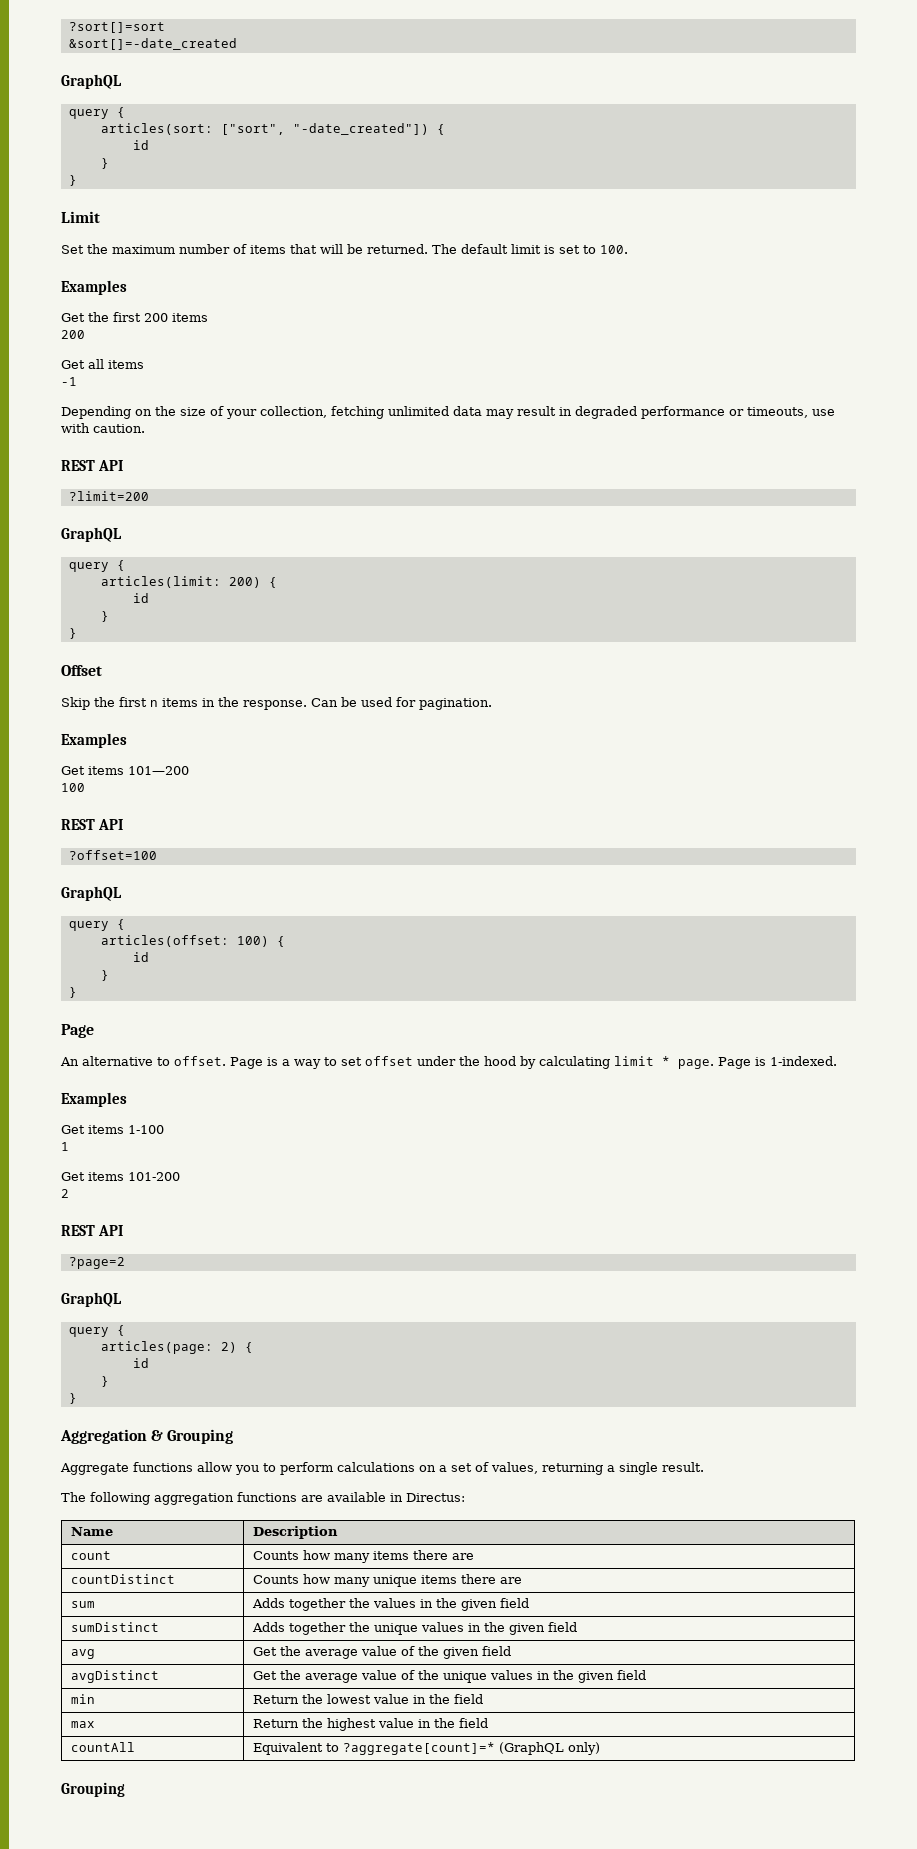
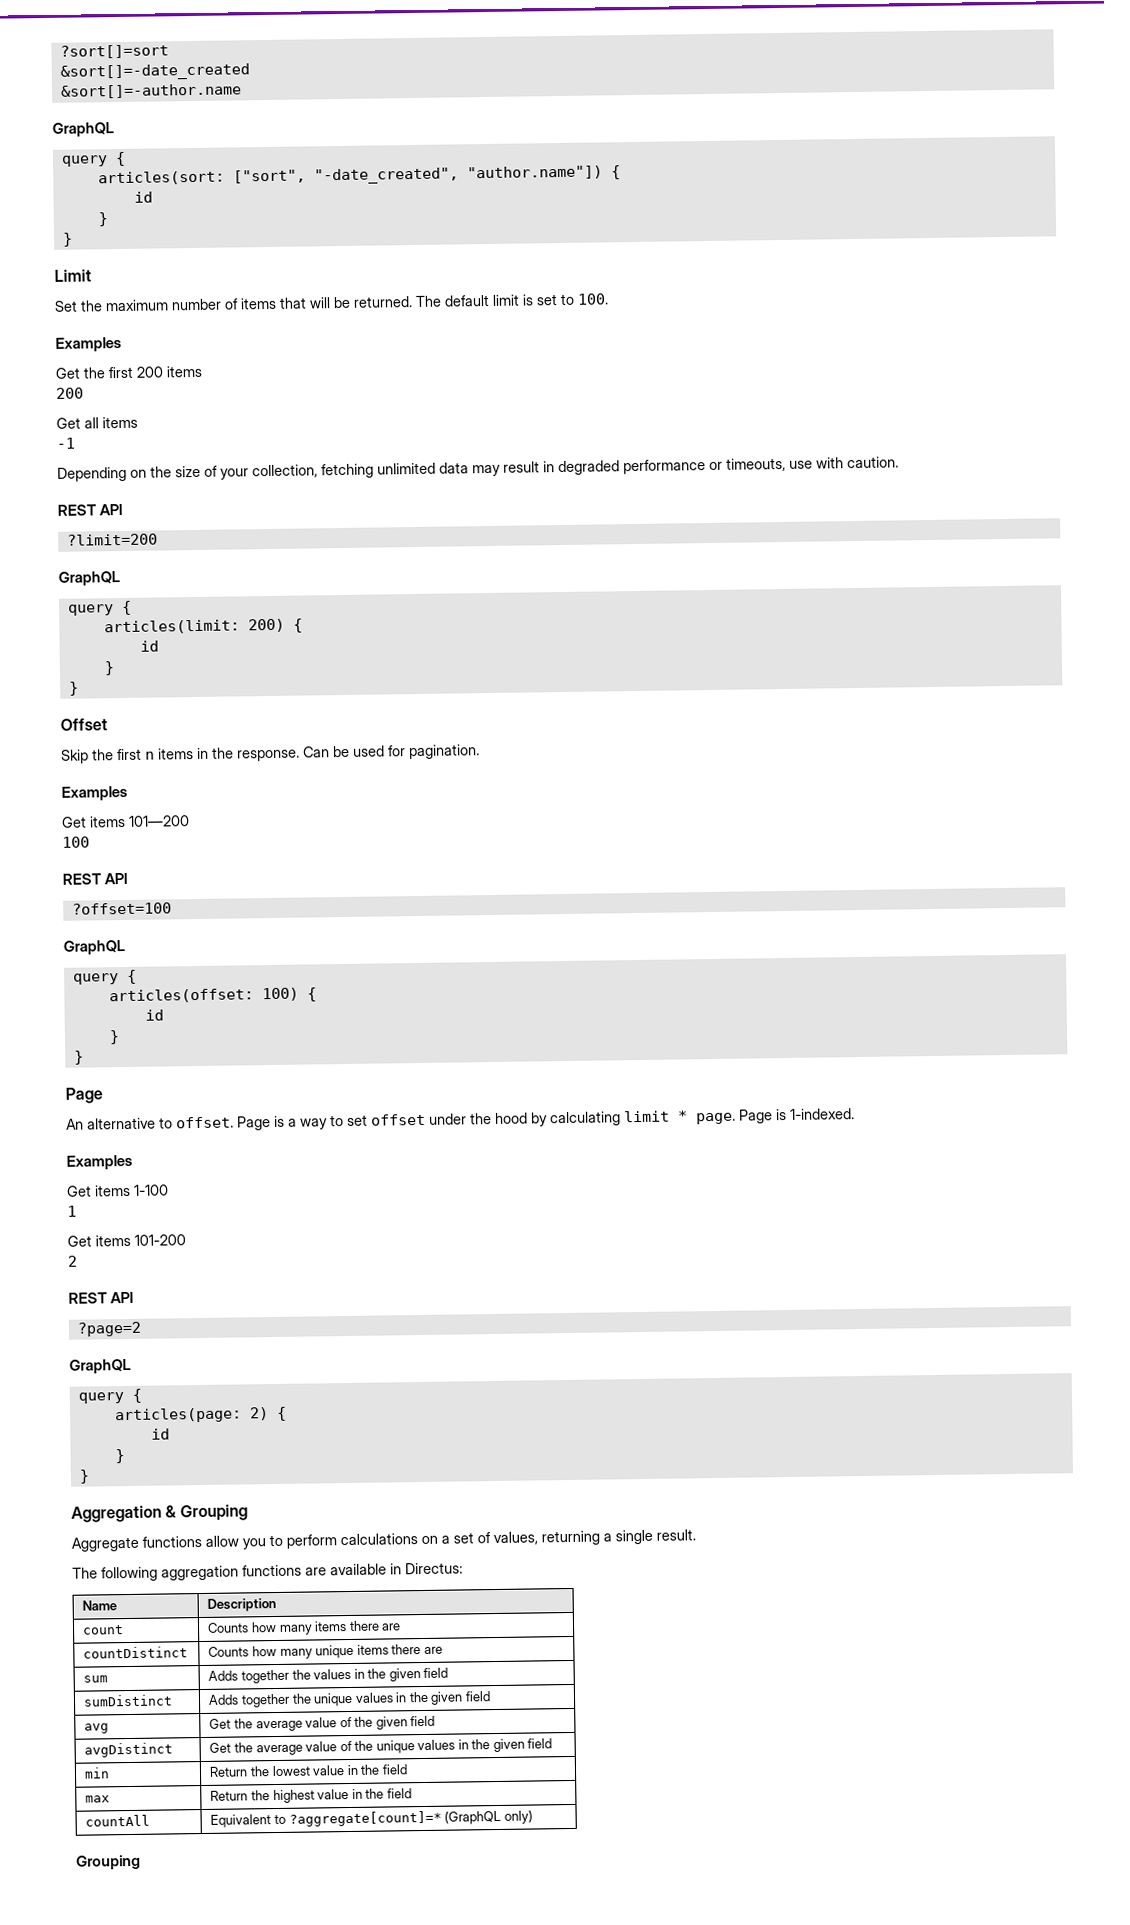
(237, 44) none -> [60,83,242,99] // &sort[]=-author.name
[292,123,429,135] "-date_created"]) -> [313,165,603,185] "-date_created", "author.name"])

